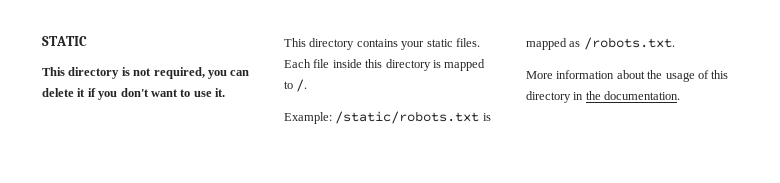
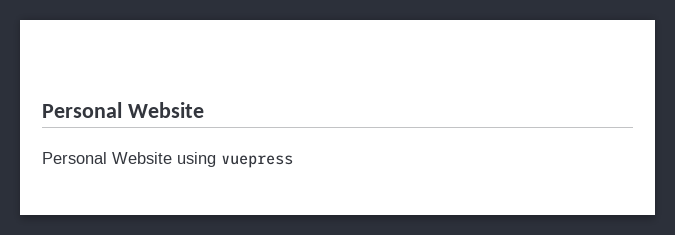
[42,36,87,46] [42,67,250,79] [42,88,225,100] [284,38,480,50] [284,59,486,71] [284,79,308,92] [284,111,491,124] [526,37,675,50] [526,70,729,82] [526,91,681,103] STATIC // This directory is not required, you can delete it if you don't want to use it. // This directory contains your static files. Each file inside this directory is mapped to /. // Example: /static/robots.txt is mapped as /robots.txt. // More information about the usage of this directory in the documentation. -> [42,102,204,118] [42,152,293,168] Personal Website // Personal Website using vuepress

